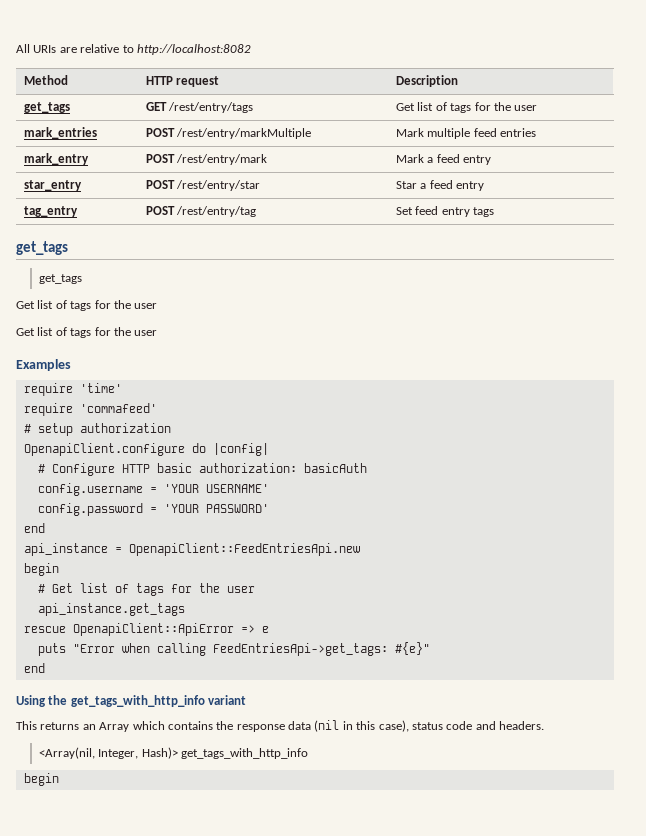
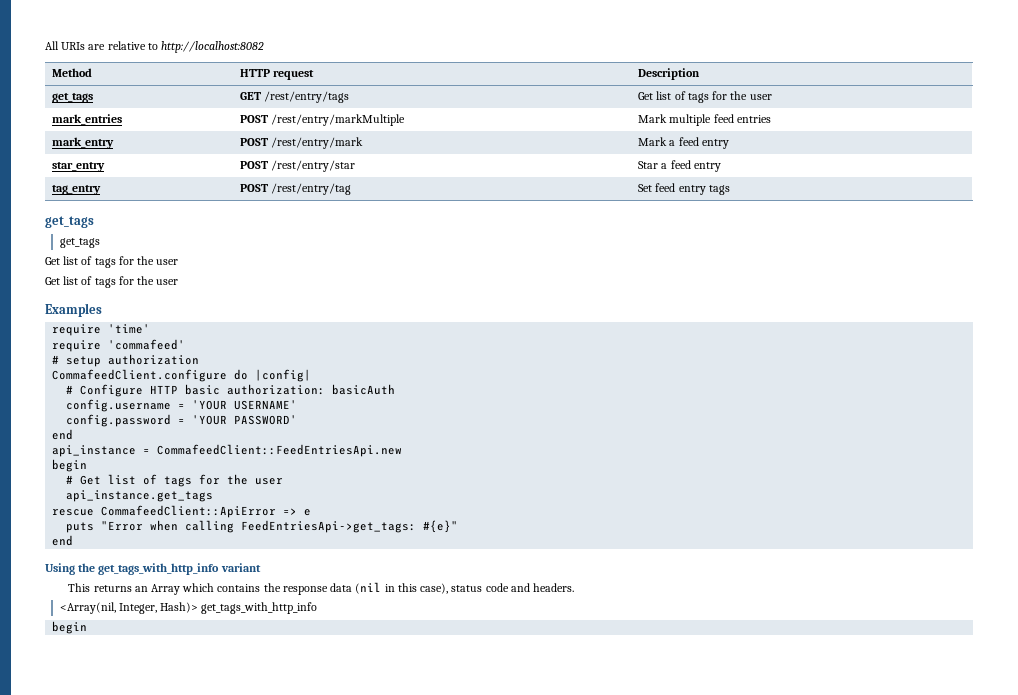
[23,443,185,456] OpenapiClient.configure -> [52,369,228,382] CommafeedClient.configure
[128,543,360,556] OpenapiClient::FeedEntriesApi.new -> [157,444,403,457] CommafeedClient::FeedEntriesApi.new
[72,623,234,636] OpenapiClient::ApiError -> [101,505,277,518] CommafeedClient::ApiError

